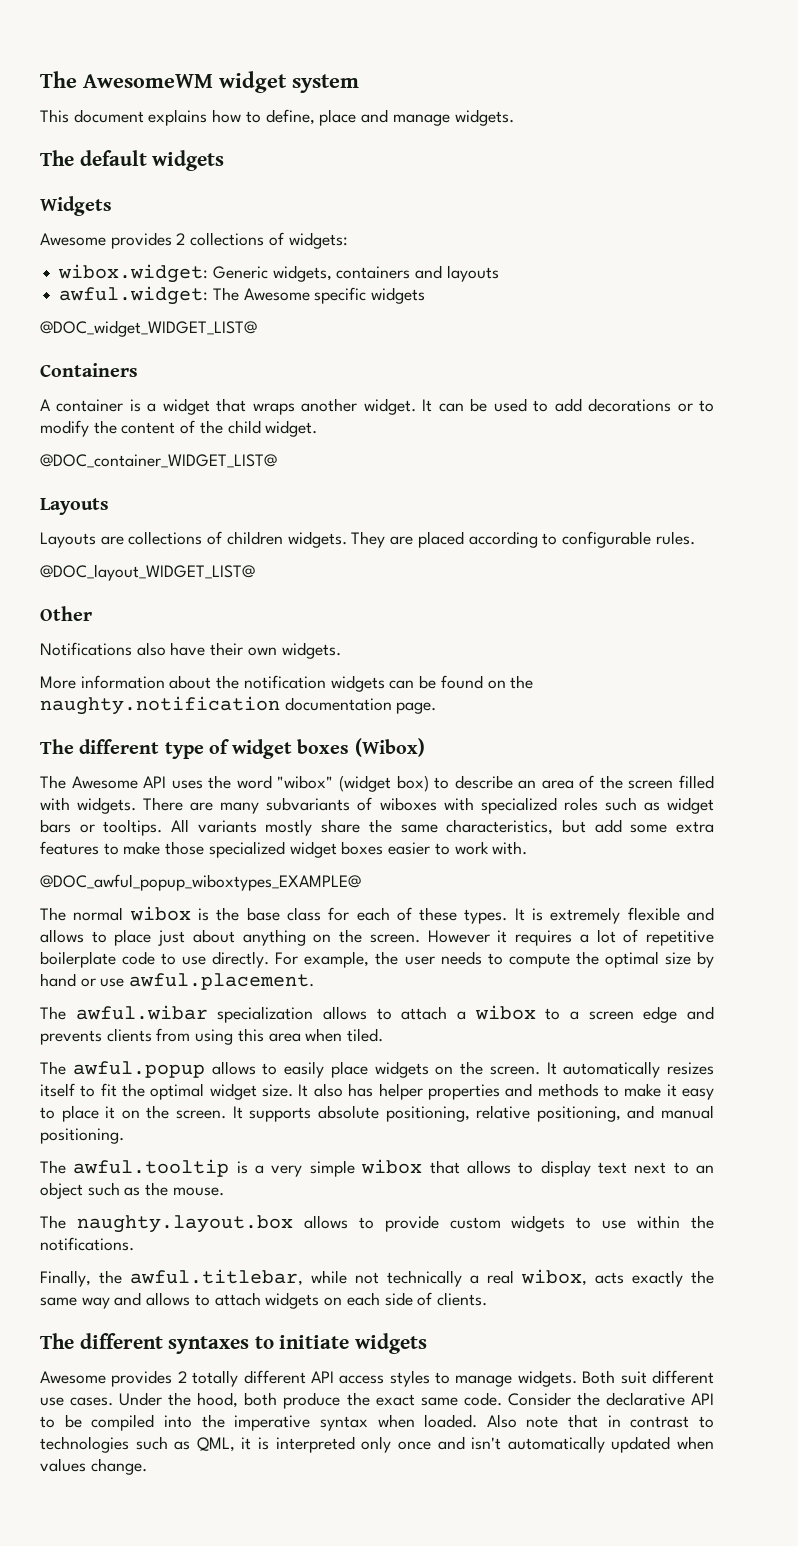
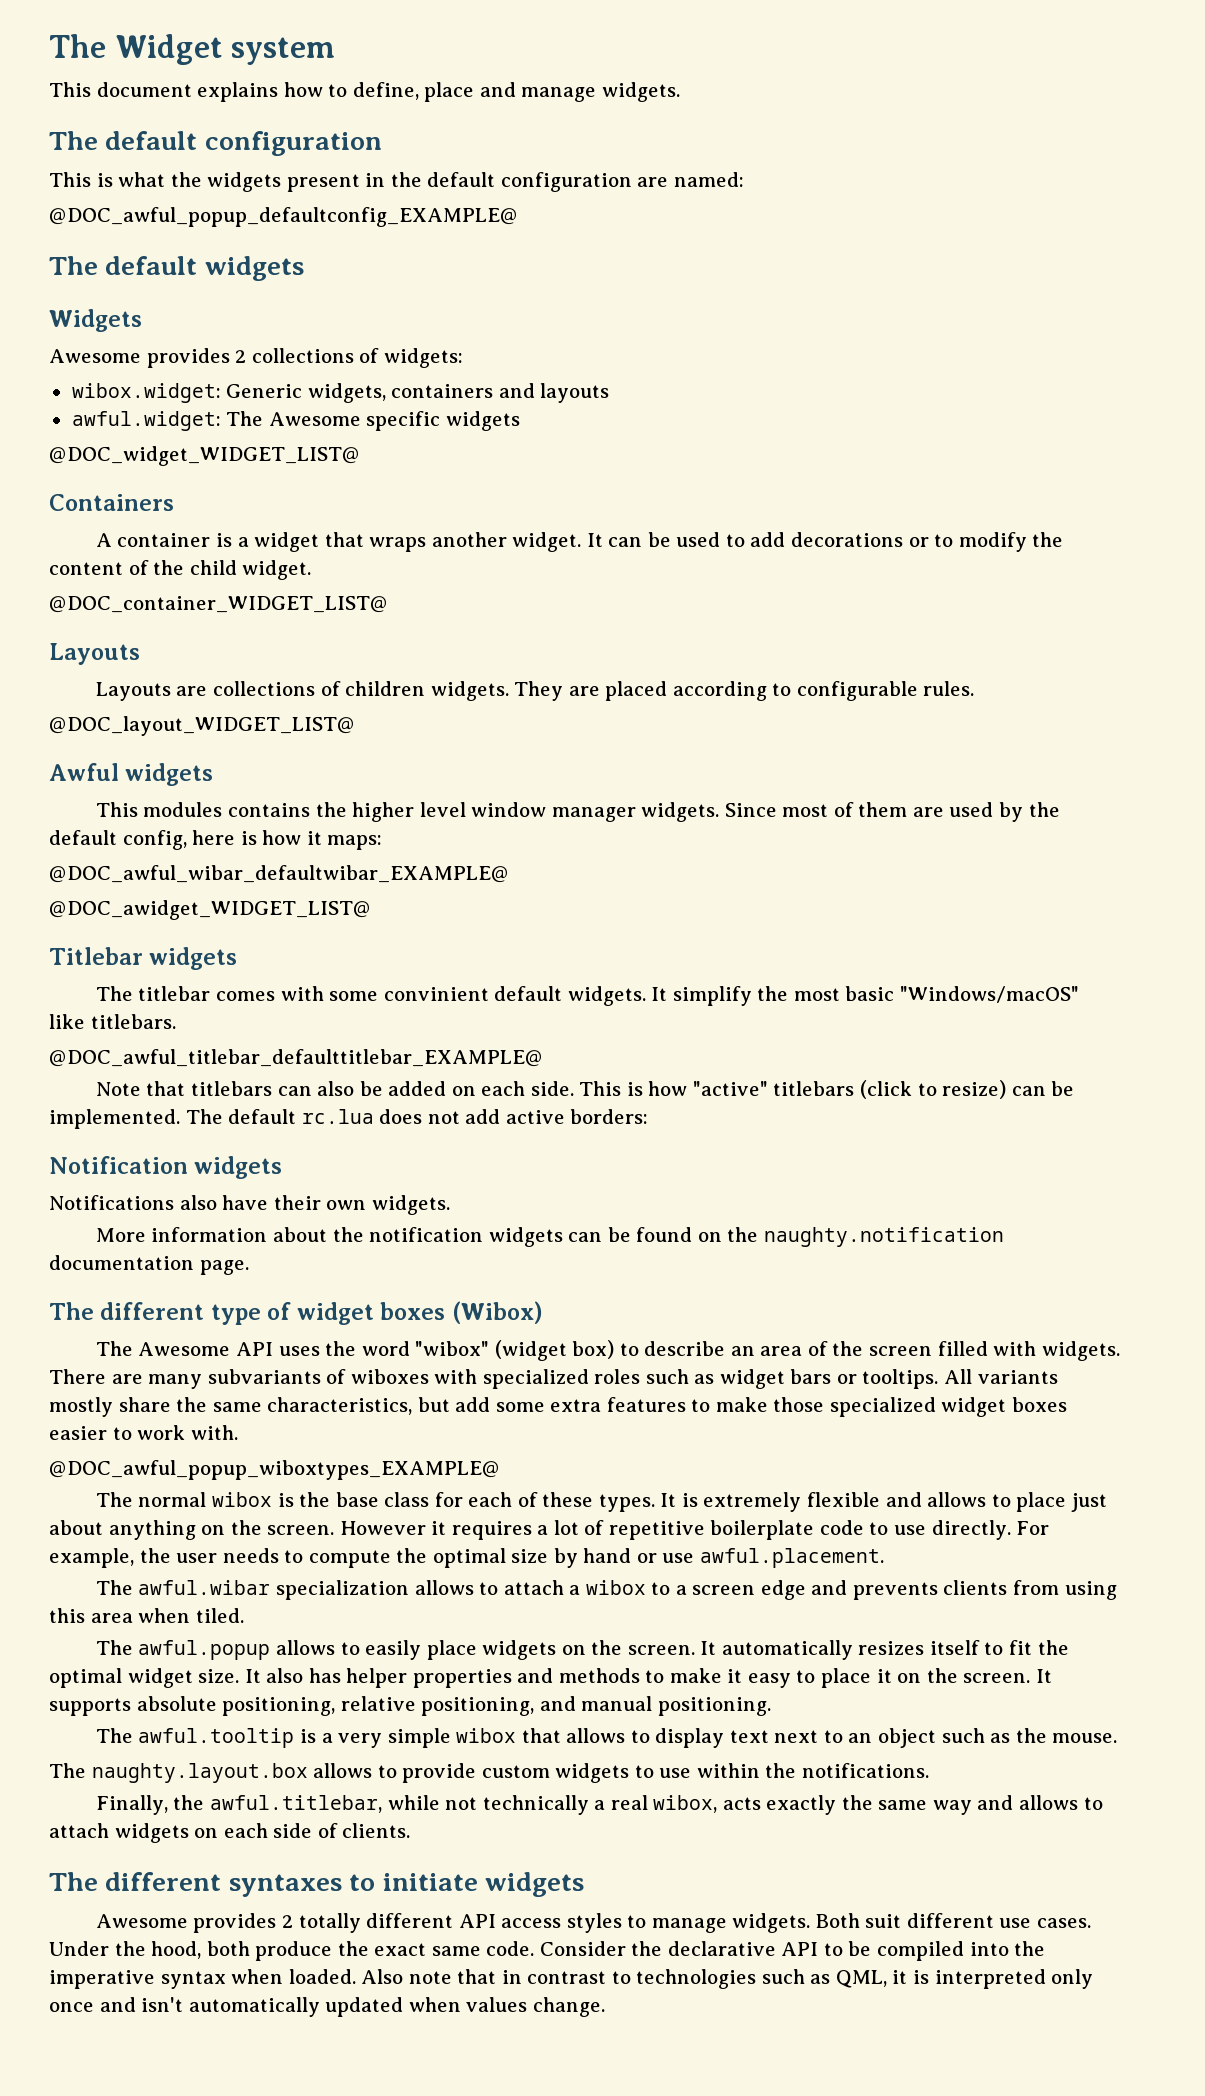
[40,71,287,93] The AwesomeWM widget -> [49,34,223,65] The Widget
(514, 117) none -> [49,131,382,156] [49,172,744,192] [49,207,518,227] // The default configuration // This is what the widgets present in the default configuration are named: // @DOC_awful_popup_defaultconfig_EXAMPLE@
[40,606,92,621] Other -> [49,763,214,786] [95,802,1060,822] [49,830,383,850] [49,865,509,883] [49,900,371,920] [49,947,238,970] [95,986,1079,1006] [49,1014,176,1029] [49,1049,543,1067] [95,1080,1075,1099] [49,1109,649,1129] [49,1156,283,1179] Awful widgets // This modules contains the higher level window manager widgets. Since most of them are used by the default config, here is how it maps: // @DOC_awful_wibar_defaultwibar_EXAMPLE@ // @DOC_awidget_WIDGET_LIST@ // Titlebar widgets // The titlebar comes with some convinient default widgets. It simplify the most basic "Windows/macOS" like titlebars. // @DOC_awful_titlebar_defaulttitlebar_EXAMPLE@ // Note that titlebars can also be added on each side. This is how "active" titlebars (click to resize) can be implemented. The default rc.lua does not add active borders: // Notification widgets

